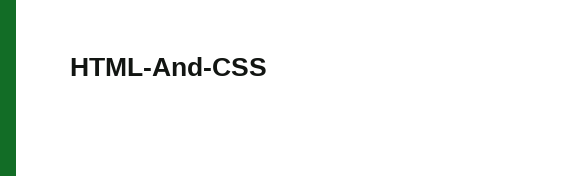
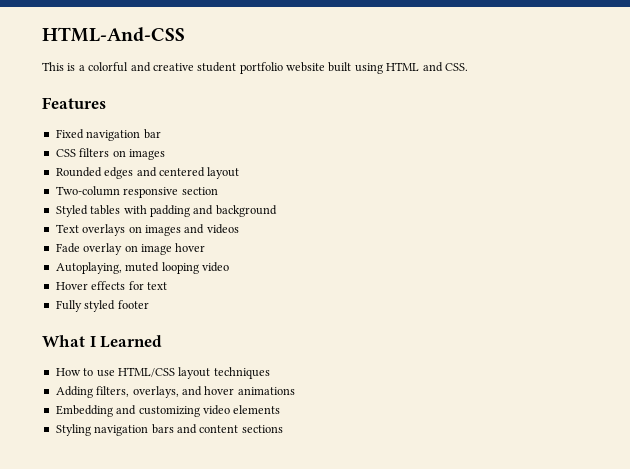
(267, 66) none -> [42,62,468,74] [42,97,106,109] [55,129,161,141] [55,148,165,160] [55,167,240,179] [55,186,218,198] [55,205,277,217] [55,224,239,236] [55,243,206,255] [55,262,229,274] [55,281,167,290] [55,300,149,312] [42,335,163,348] [55,367,270,379] [55,386,295,398] [55,405,281,417] [55,424,283,436] // This is a colorful and creative student portfolio website built using HTML and CSS. // Features // Fixed navigation bar // CSS filters on images // Rounded edges and centered layout // Two-column responsive section // Styled tables with padding and background // Text overlays on images and videos // Fade overlay on image hover // Autoplaying, muted looping video // Hover effects for text // Fully styled footer // What I Learned // How to use HTML/CSS layout techniques // Adding filters, overlays, and hover animations // Embedding and customizing video elements // Styling navigation bars and content sections

